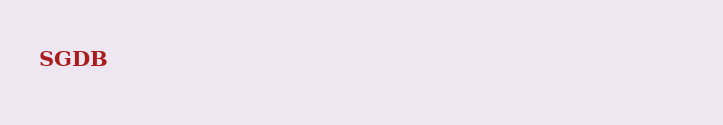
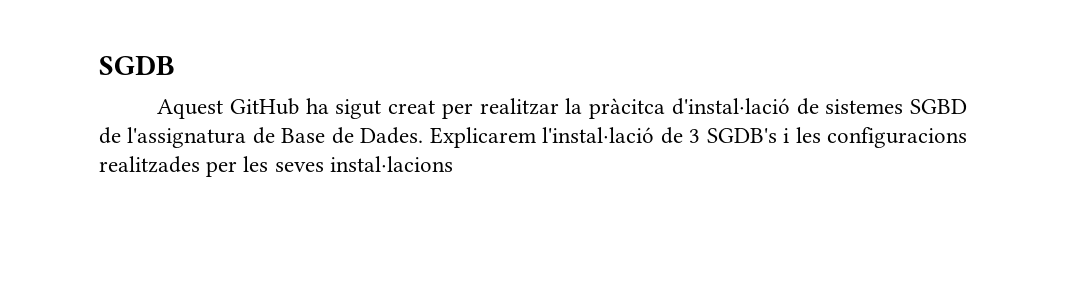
(108, 58) none -> [156,98,967,119] [99,127,967,148] [99,156,453,177] // Aquest GitHub ha sigut creat per realitzar la pràcitca d'instal·lació de sistemes SGBD de l'assignatura de Base de Dades. Explicarem l'instal·lació de 3 SGDB's i les configuracions realitzades per les seves instal·lacions

